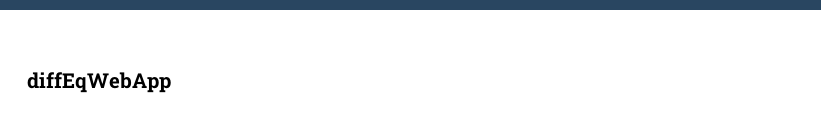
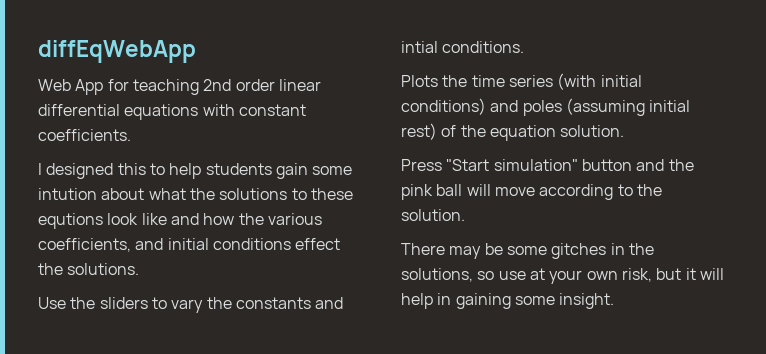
(171, 82) none -> [38,79,321,95] [38,104,306,120] [38,129,131,141] [38,163,353,179] [38,188,353,200] [38,213,322,229] [38,238,341,252] [38,263,140,275] [38,297,344,313] [401,41,525,53] [401,73,642,90] [401,98,691,116] [401,123,625,141] [401,159,694,171] [401,184,662,200] [401,209,465,221] [401,243,654,259] [401,268,724,284] [401,293,615,309] // Web App for teaching 2nd order linear differential equations with constant coefficients. // I designed this to help students gain some intution about what the solutions to these equtions look like and how the various coefficients, and initial conditions effect the solutions. // Use the sliders to vary the constants and intial conditions. // Plots the time series (with initial conditions) and poles (assuming initial rest) of the equation solution. // Press "Start simulation" button and the pink ball will move according to the solution. // There may be some gitches in the solutions, so use at your own risk, but it will help in gaining some insight.

